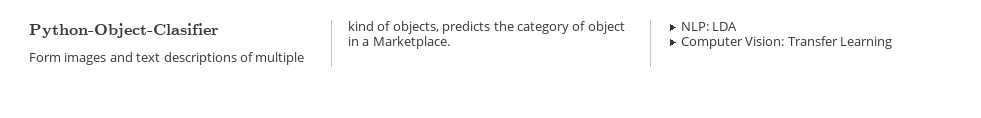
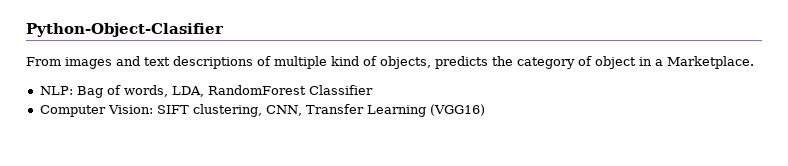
[29,53,61,62] Form -> [26,57,61,66] From
[712,22,738,31] LDA -> [76,85,373,98] Bag of words, LDA, RandomForest Classifier
(785, 41) none -> [156,104,302,117] SIFT clustering, CNN,
(892, 42) none -> [429,104,485,116] (VGG16)

